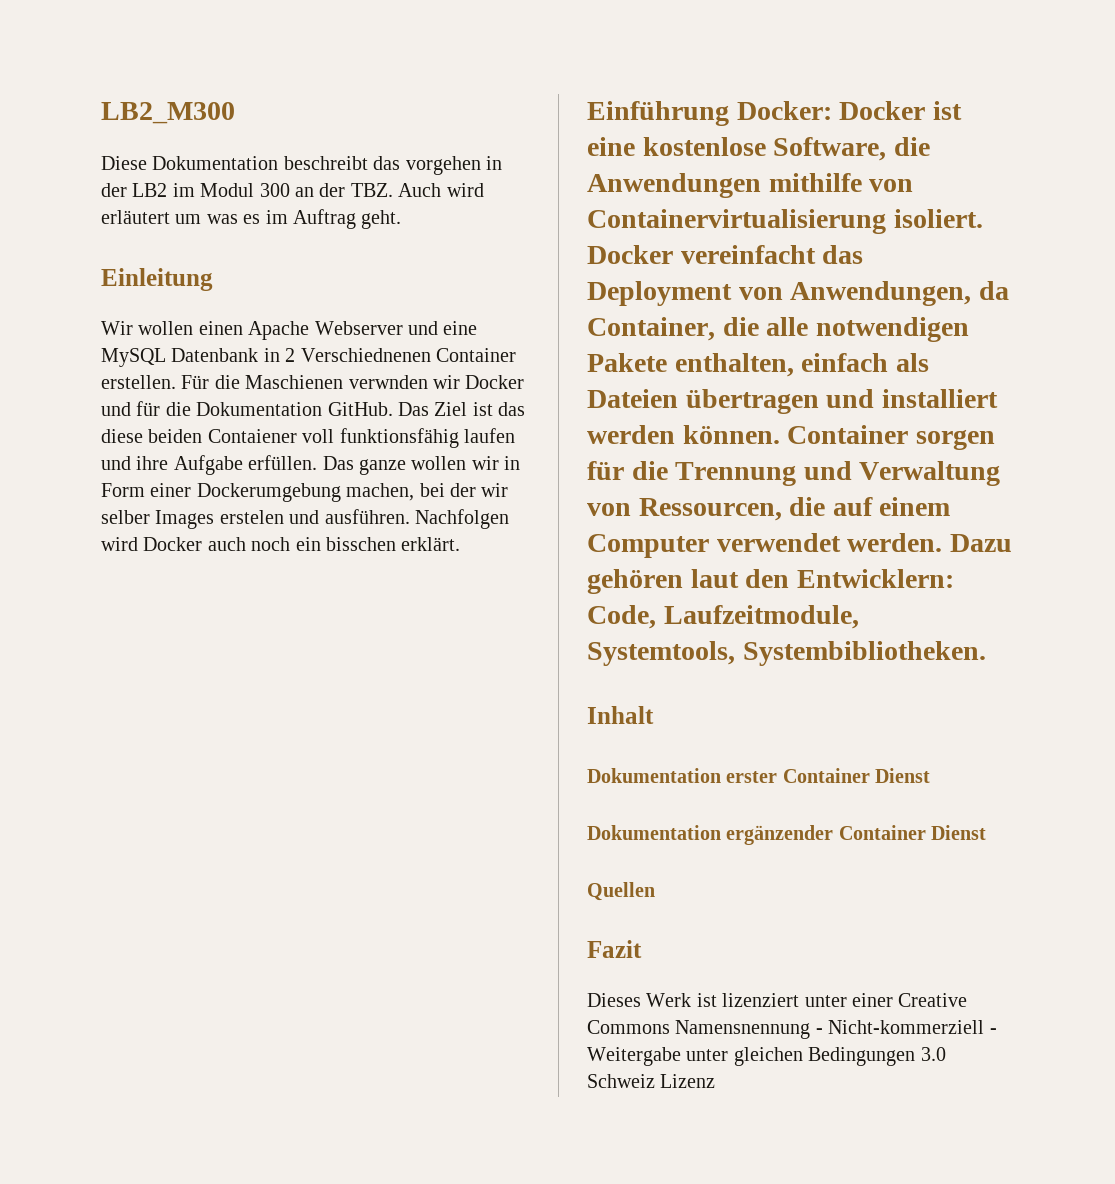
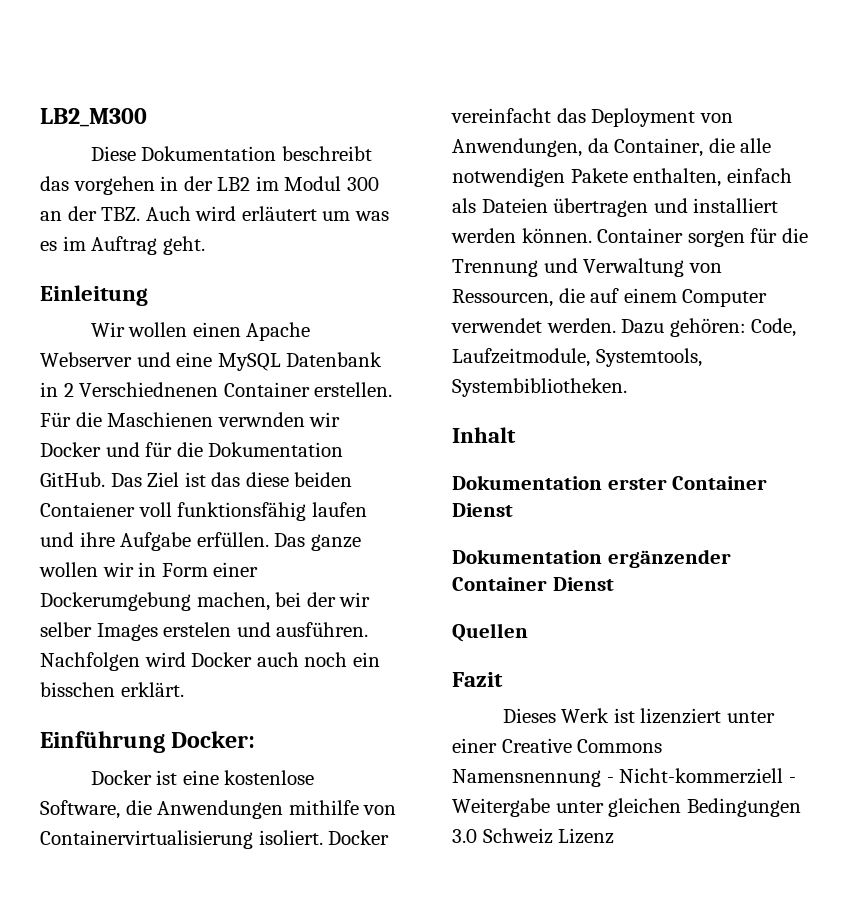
(832, 110) none -> (256, 739) //
[587,569,954,594] gehören laut den Entwicklern: -> [669,318,746,337] gehören:

